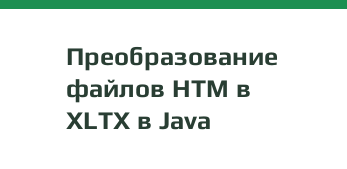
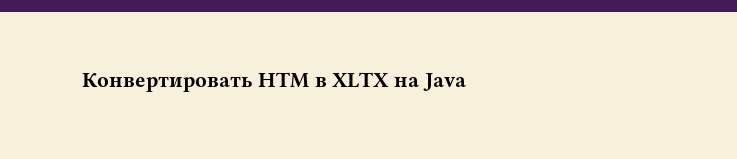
[66,46,278,71] [66,79,165,103] Преобразование файлов -> [82,73,252,92] Конвертировать
[136,116,152,129] в -> [394,77,420,87] на

